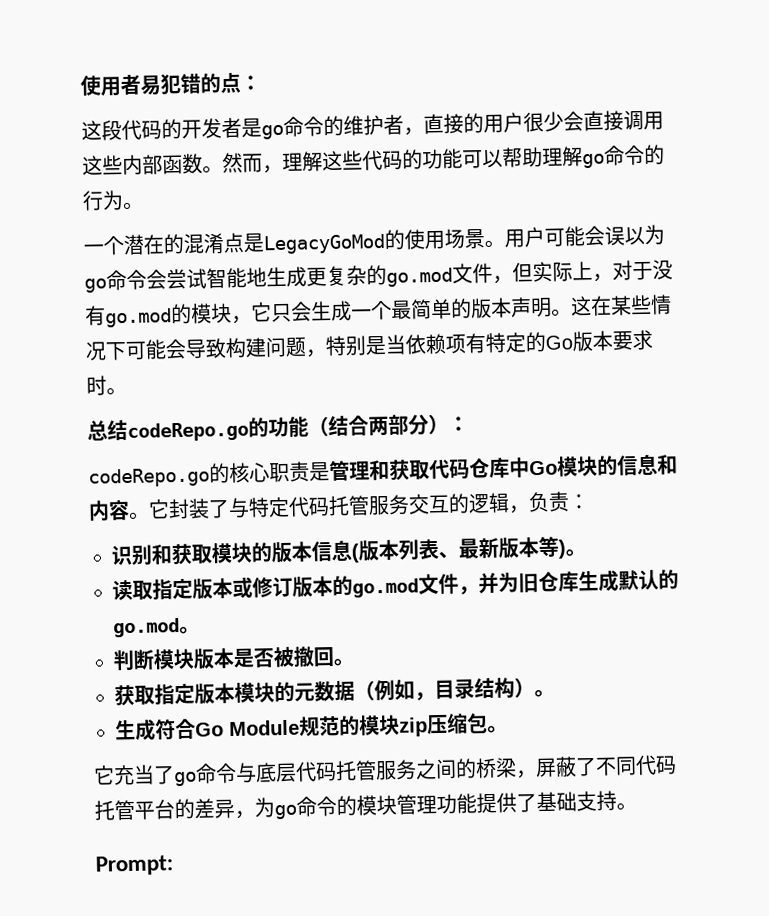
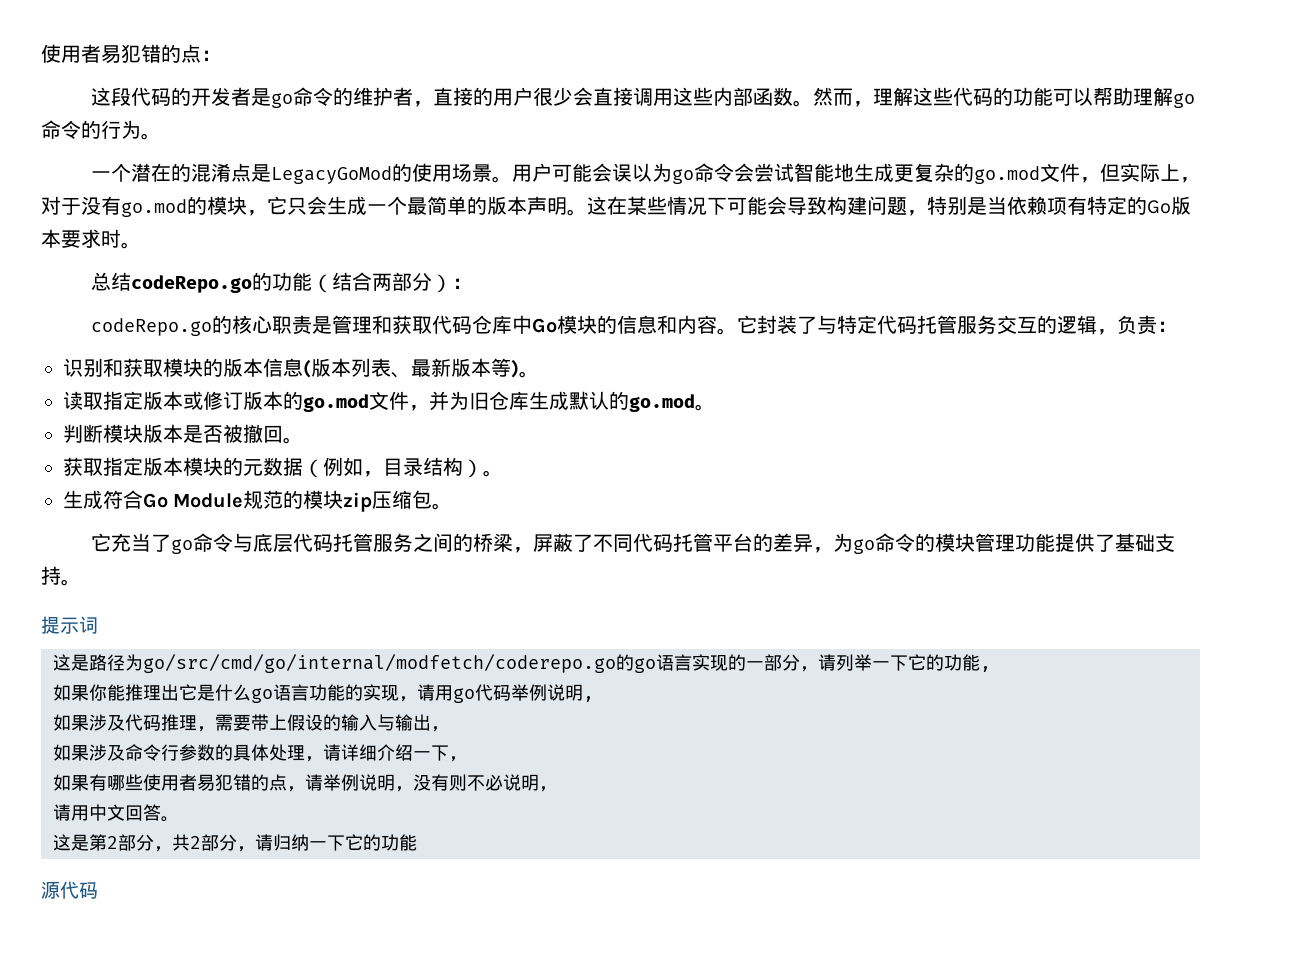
[95,855,174,876] Prompt: -> [41,616,98,634] [53,654,991,673] [53,684,594,703] [53,714,449,732] [53,744,467,762] [53,774,557,792] [53,804,179,822] [53,834,417,852] [41,881,98,899] 提示词 // 这是路径为go/src/cmd/go/internal/modfetch/coderepo.go的go语言实现的一部分，请列举一下它的功能, // 如果你能推理出它是什么go语言功能的实现，请用go代码举例说明, // 如果涉及代码推理，需要带上假设的输入与输出， // 如果涉及命令行参数的具体处理，请详细介绍一下， // 如果有哪些使用者易犯错的点，请举例说明，没有则不必说明， // 请用中文回答。 // 这是第2部分，共2部分，请归纳一下它的功能 // 源代码

